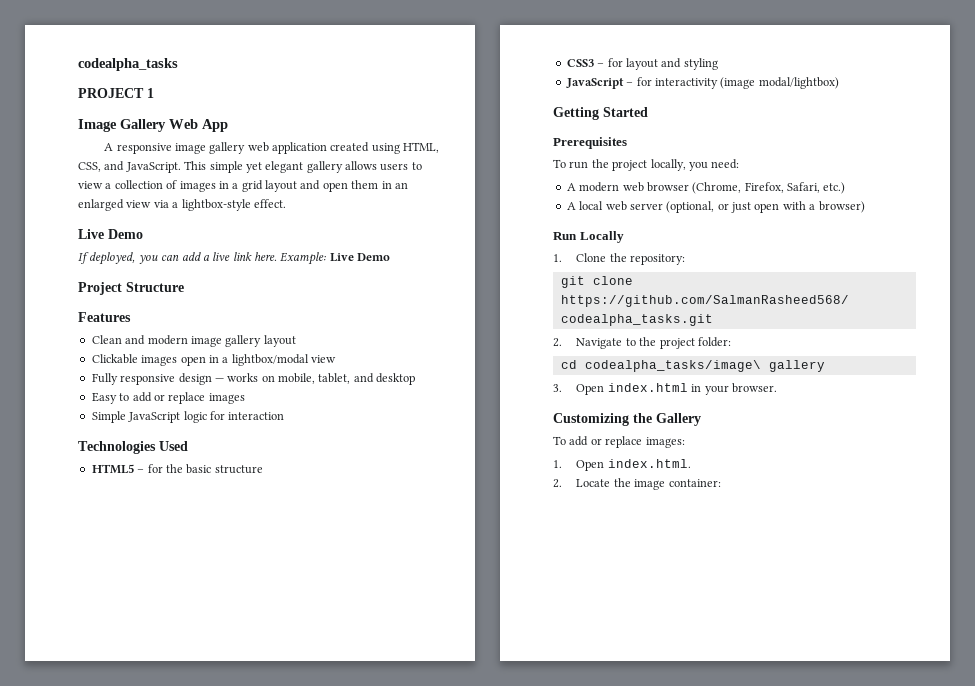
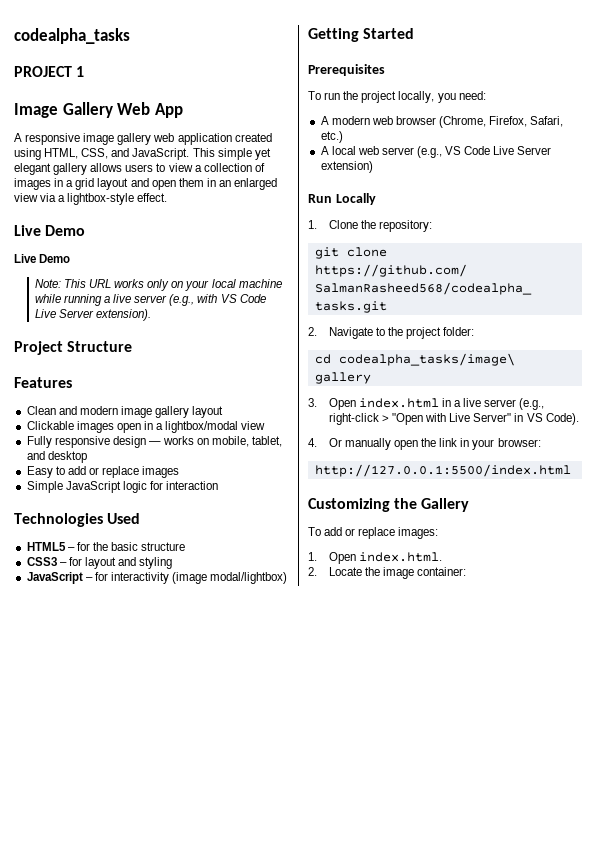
[78,252,391,265] If deployed, you can add a live link here. Example: Live Demo -> [14,254,71,263] [34,279,282,291] [34,294,266,306] [34,309,152,321] Live Demo // Note: This URL works only on your local machine while running a live server (e.g., with VS Code Live Server extension).
[666,201,865,213] (optional, or just open with a browser) -> [417,146,552,158] [320,161,373,173] (e.g., VS Code Live Server extension)
[704,383,777,395] your browser. -> [454,398,545,410] [328,413,579,425] [308,438,541,450] [314,464,571,477] a live server (e.g., right-click > "Open with Live Server" in VS Code). // 4. Or manually open the link in your browser: // http://127.0.0.1:5500/index.html

